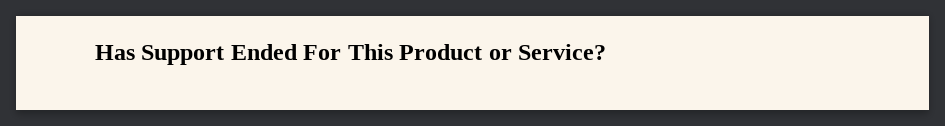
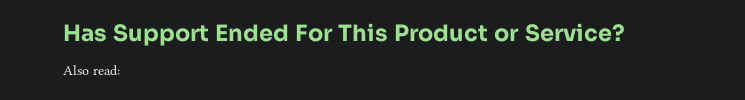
(607, 52) none -> [63,65,120,76] // Also read:

